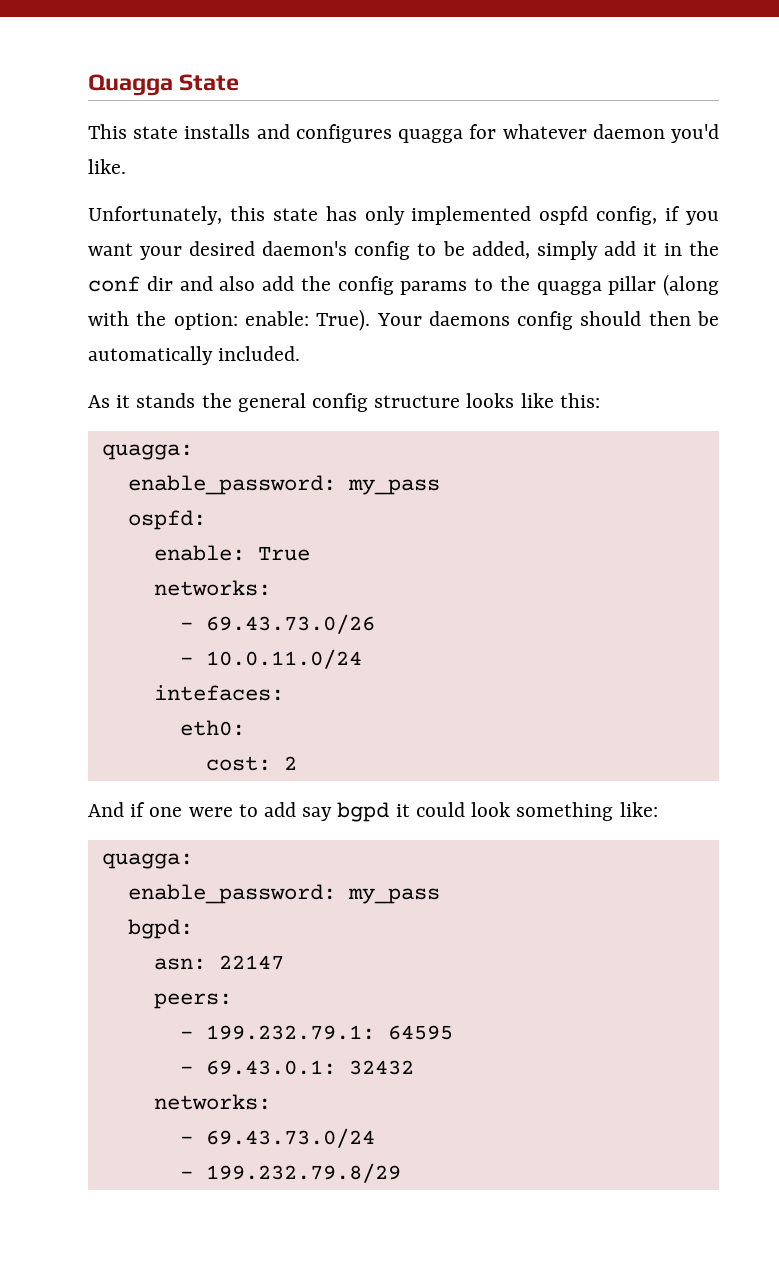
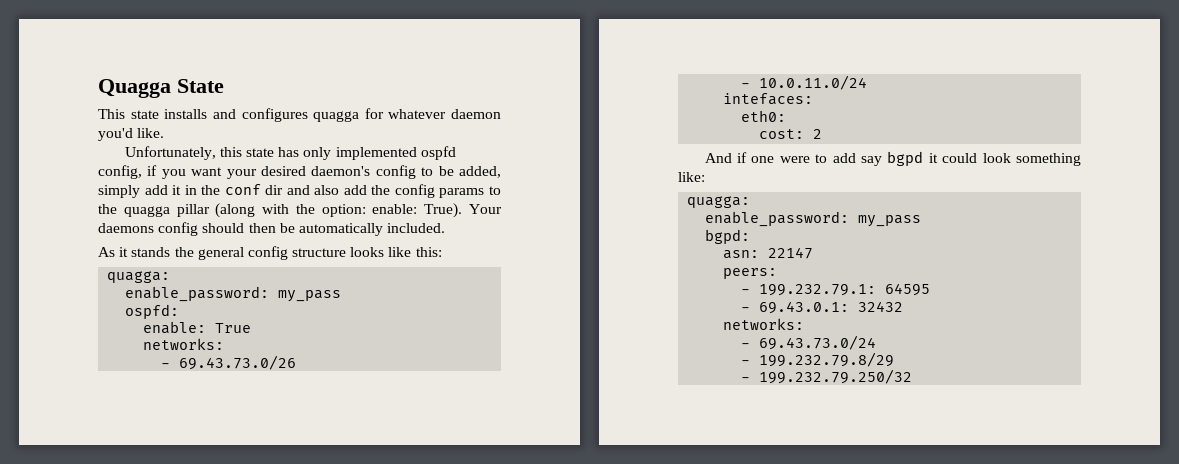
(401, 1173) none -> [741,369,913,384] // - 199.232.79.250/32

